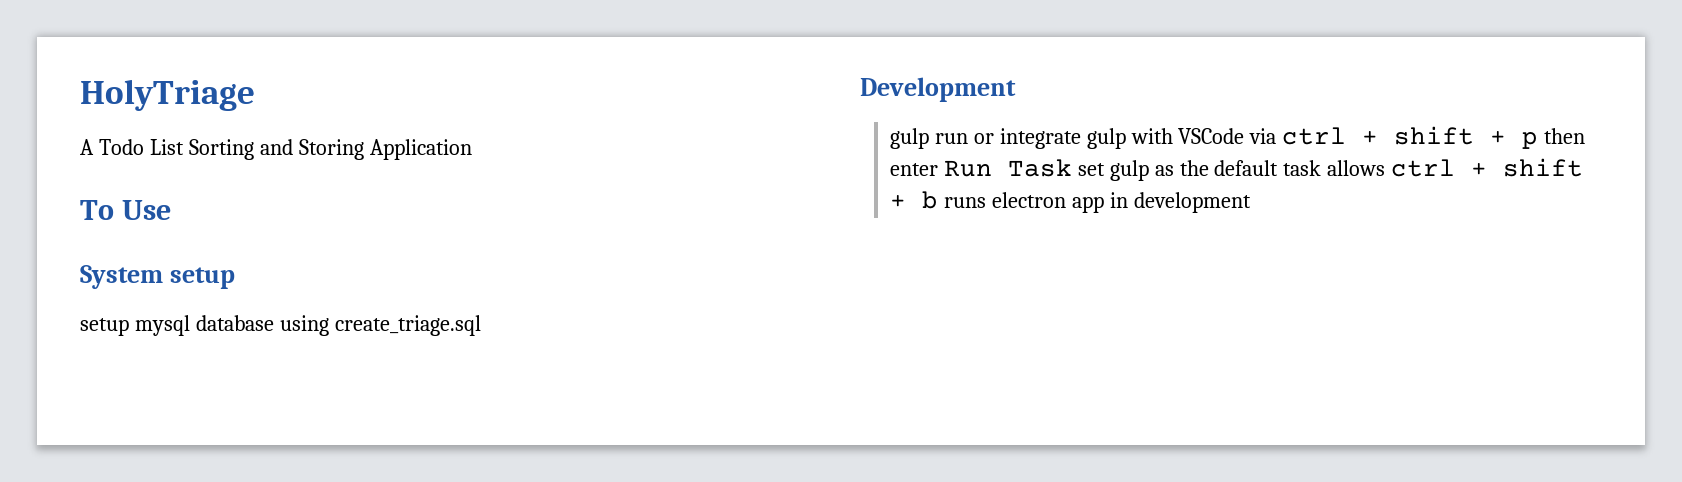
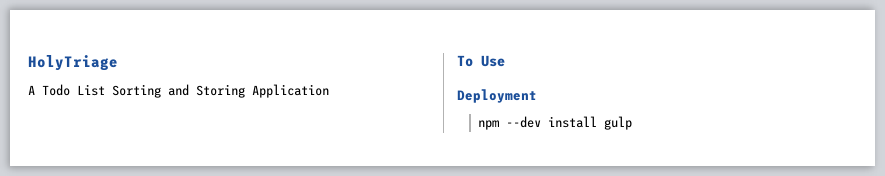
[80,265,235,289] [80,315,481,336] [860,77,1016,102] [889,126,1586,149] [889,158,1584,181] [889,191,1251,213] System setup // setup mysql database using create_triage.sql // Development // gulp run or integrate gulp with VSCode via ctrl + shift + p then enter Run Task set gulp as the default task allows ctrl + shift + b runs electron app in development -> [457,89,537,103] [477,116,632,130] Deployment // npm --dev install gulp

